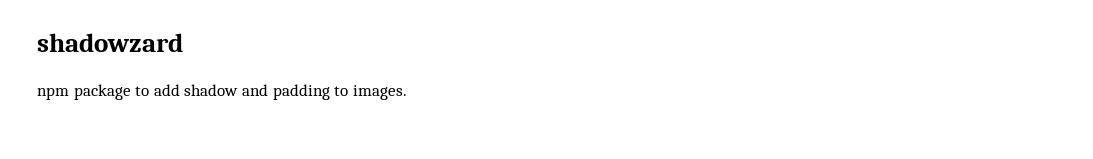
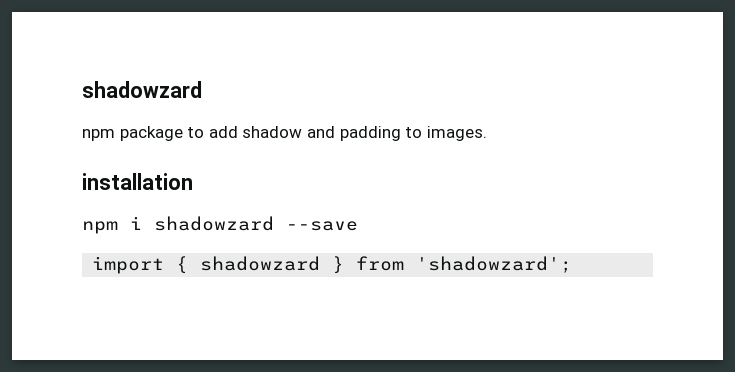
(407, 92) none -> [82,173,193,190] [82,216,358,234] [92,256,573,274] // installation // npm i shadowzard --save // import { shadowzard } from 'shadowzard';

